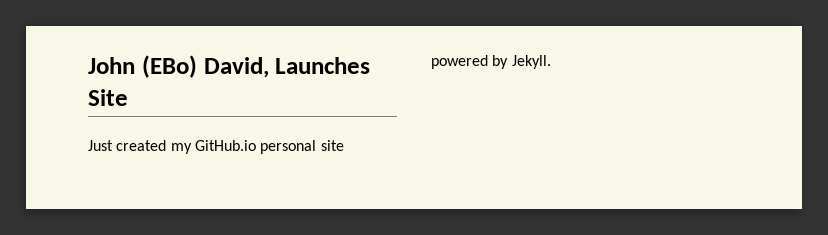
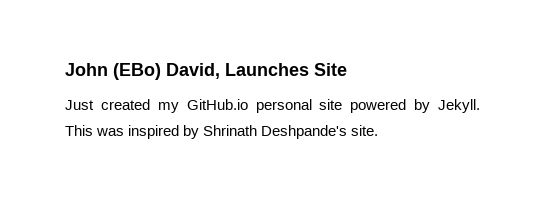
(551, 62) none -> [65,125,379,139] This was inspired by Shrinath Deshpande's site.

